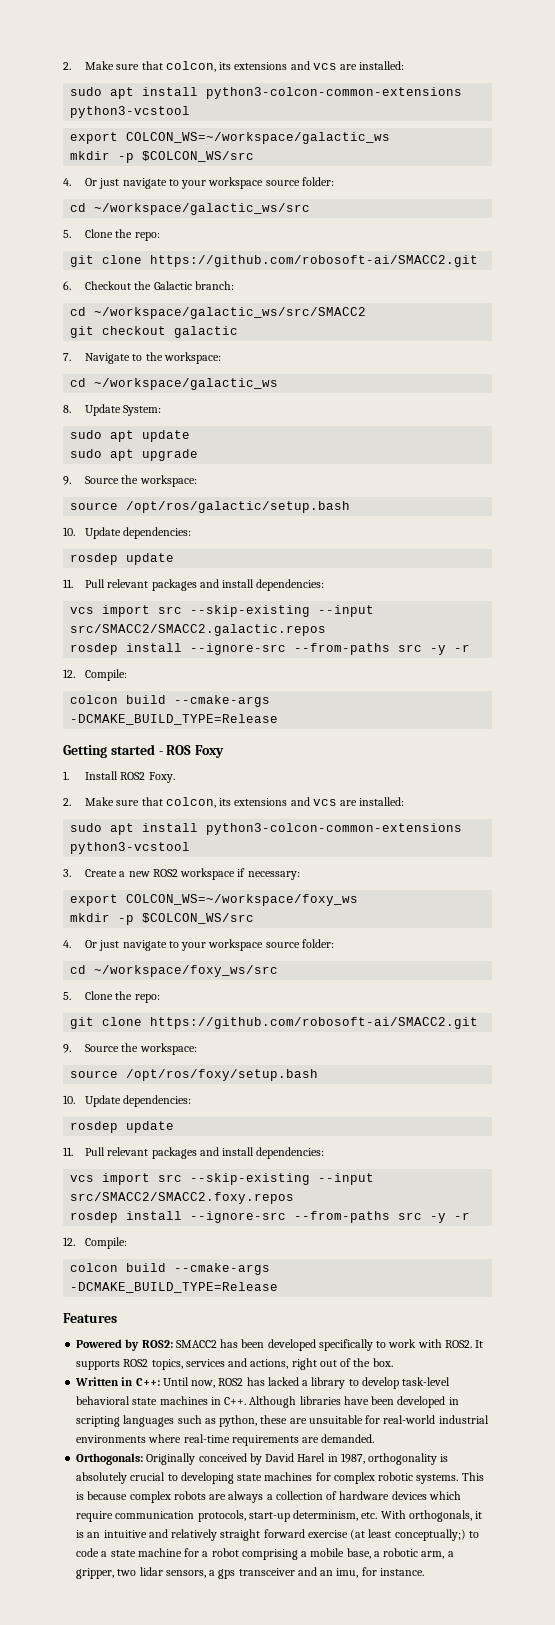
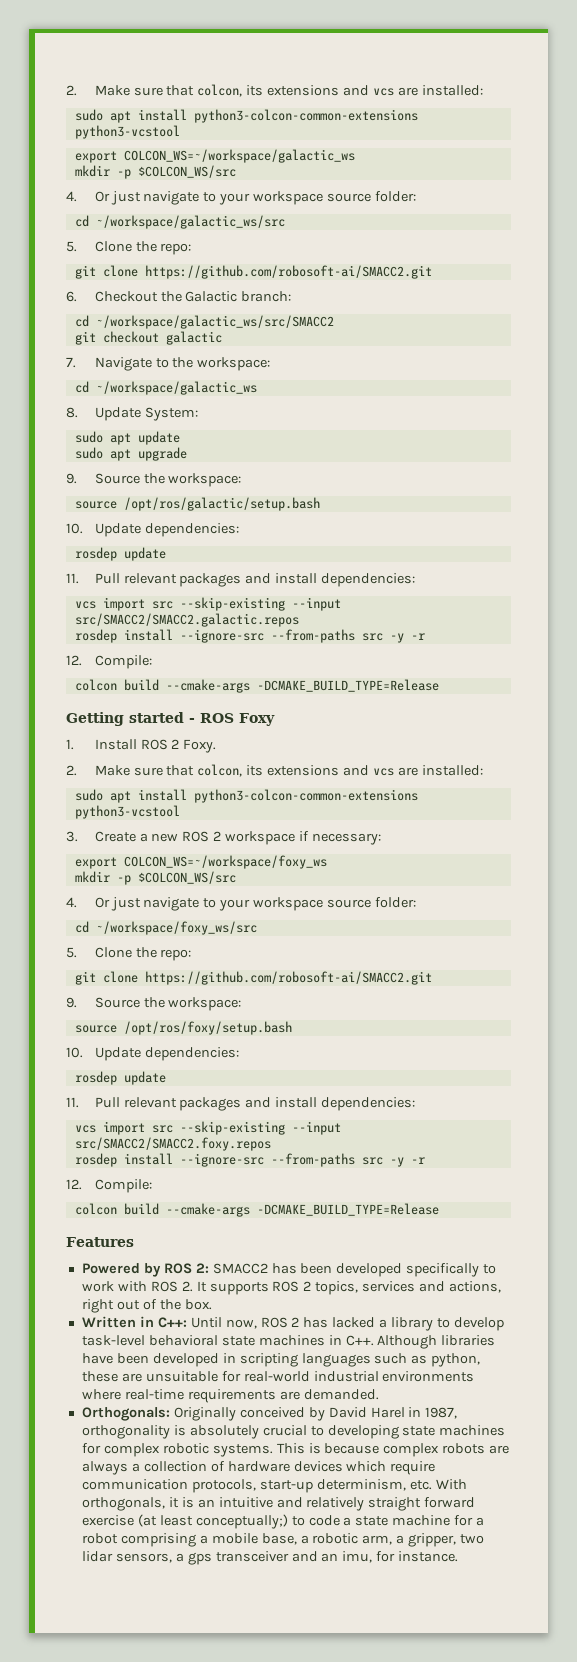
[120,772,146,780] ROS2 -> [140,739,180,750] ROS 2
[152,869,178,877] ROS2 -> [182,831,222,842] ROS 2
[141,1340,173,1348] ROS2: -> [163,1263,209,1274] ROS 2:
[444,1340,484,1348] [76,1359,149,1370] ROS2. It supports ROS2 -> [150,1281,312,1295] ROS 2. It supports ROS 2
[218,1378,244,1386] ROS2 -> [260,1317,300,1328] ROS 2

